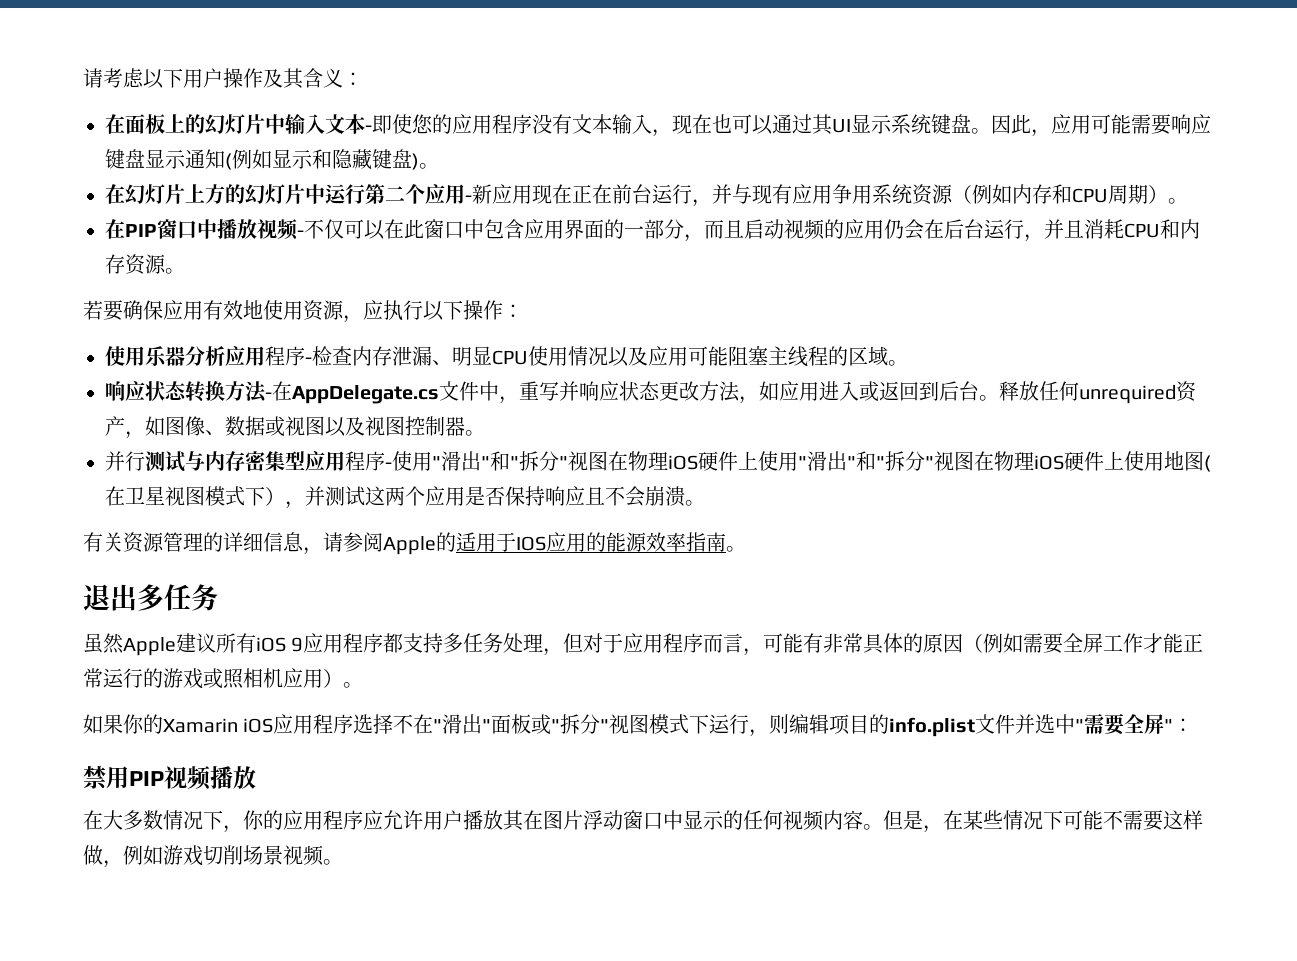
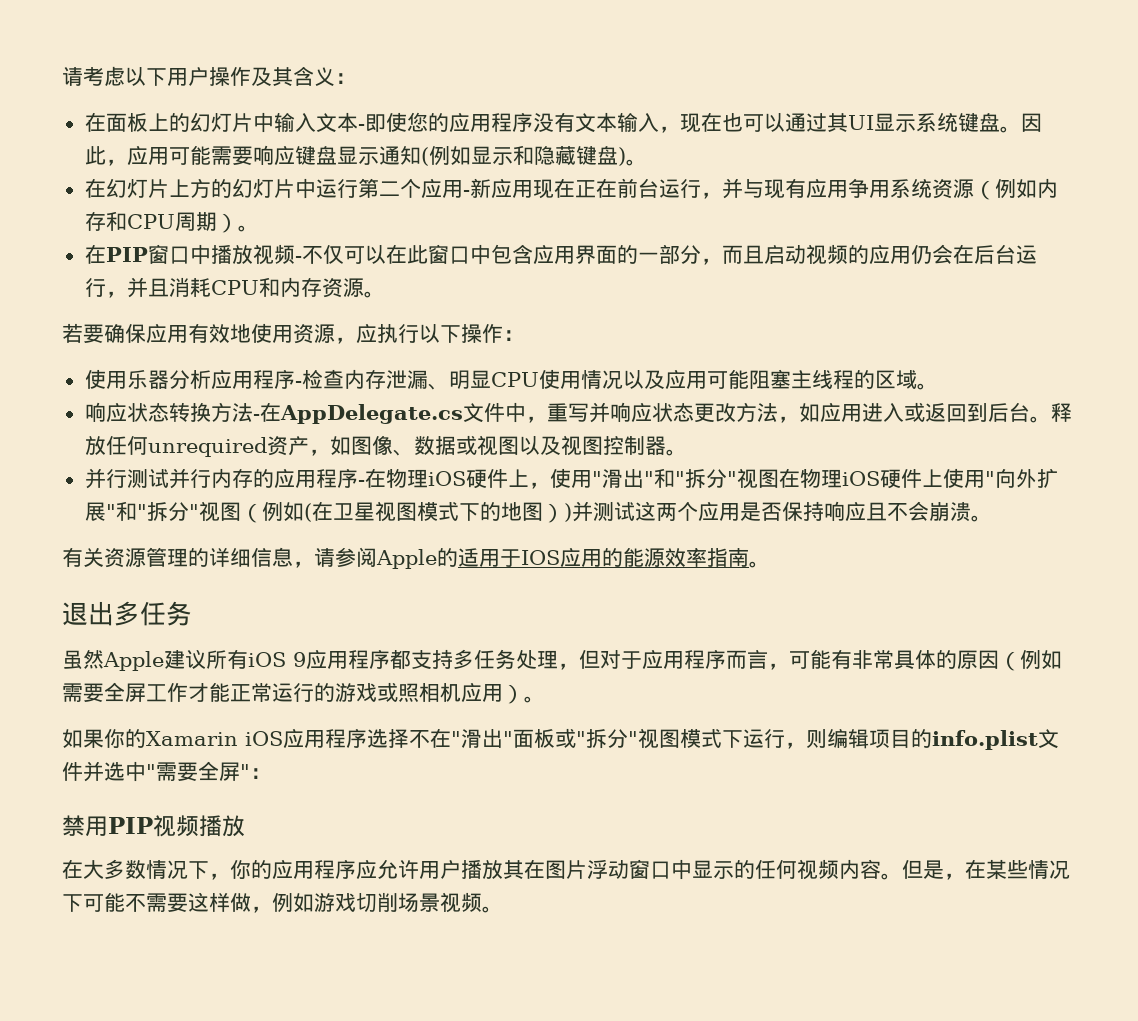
[185,451,392,471] 与内存密集型应用程序- -> [168,468,550,489] 并行内存的应用程序-在物理iOS硬件上，
[807,451,1204,471] 滑出"和"拆分"视图在物理iOS硬件上使用地图 -> [994,468,1058,488] [84,501,304,523] 向外扩展"和"拆分"视图（例如
[265,487,305,509] ）， -> [479,502,572,523] 的地图）)

